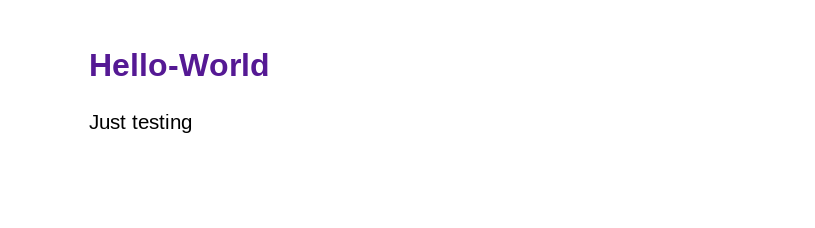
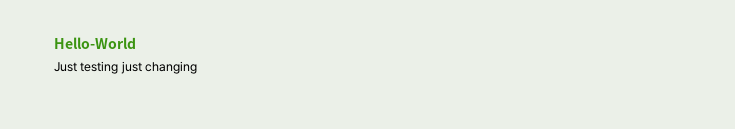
(192, 123) none -> [120,61,198,74] just changing

